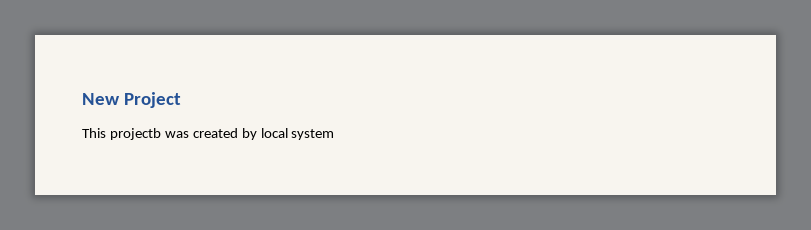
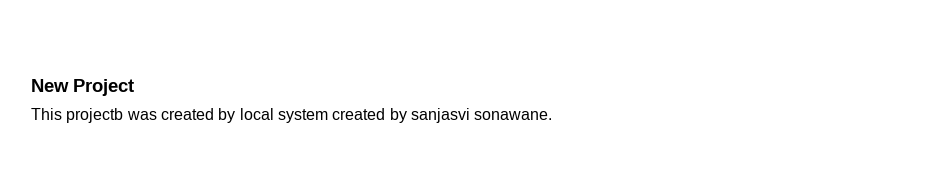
(335, 134) none -> [332,108,553,123] created by sanjasvi sonawane.

